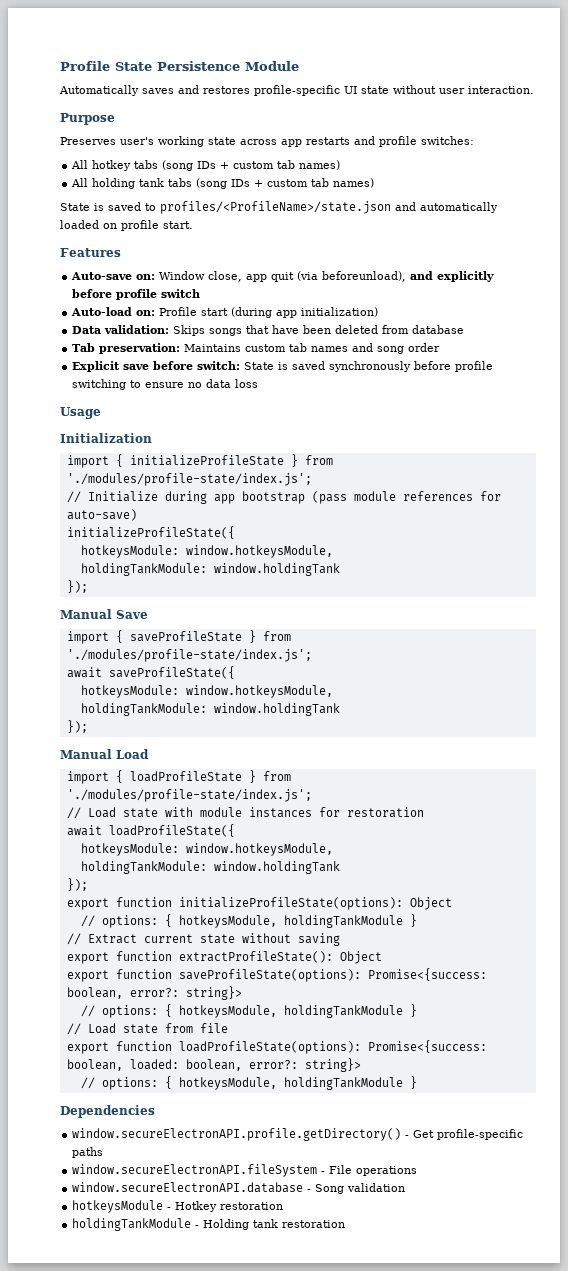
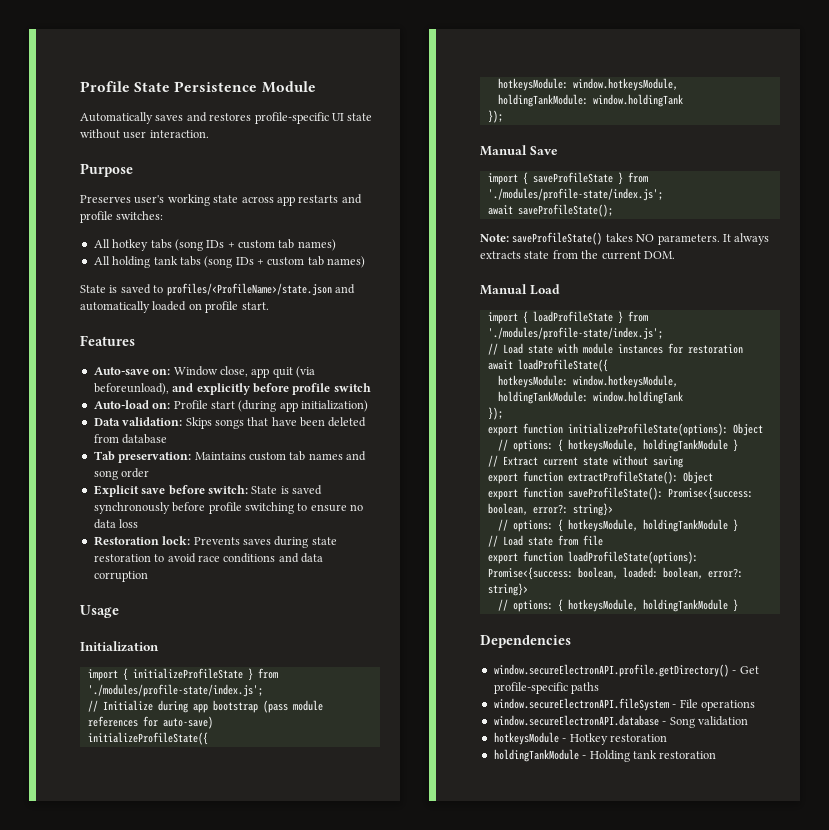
(259, 383) none -> [93,536,337,548] [93,553,323,563] [93,571,148,582] // Restoration lock: Prevents saves during state restoration to avoid race conditions and data corruption
[108,666,235,679] [80,685,333,698] [80,703,340,716] [66,720,88,733] saveProfileState({ // hotkeysModule: window.hotkeysModule, // holdingTankModule: window.holdingTank // }); -> [517,204,613,217] [480,232,770,245] [480,250,675,260] saveProfileState(); // Note: saveProfileState() takes NO parameters. It always extracts state from the current DOM.
[178,969,361,982] saveProfileState(options): -> [567,487,663,500] saveProfileState():

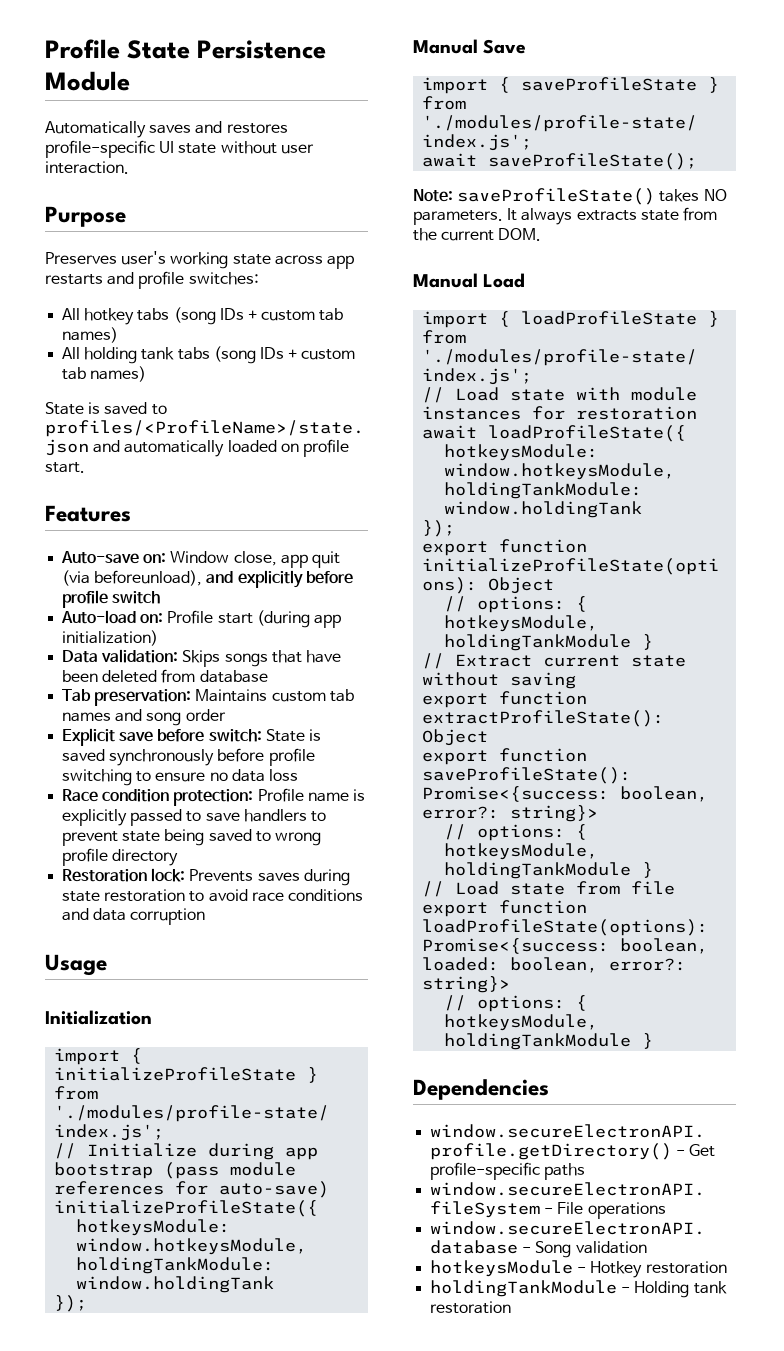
(139, 523) none -> [62,788,365,806] [62,809,326,826] [62,829,321,846] [62,848,179,866] // Race condition protection: Profile name is explicitly passed to save handlers to prevent state being saved to wrong profile directory

